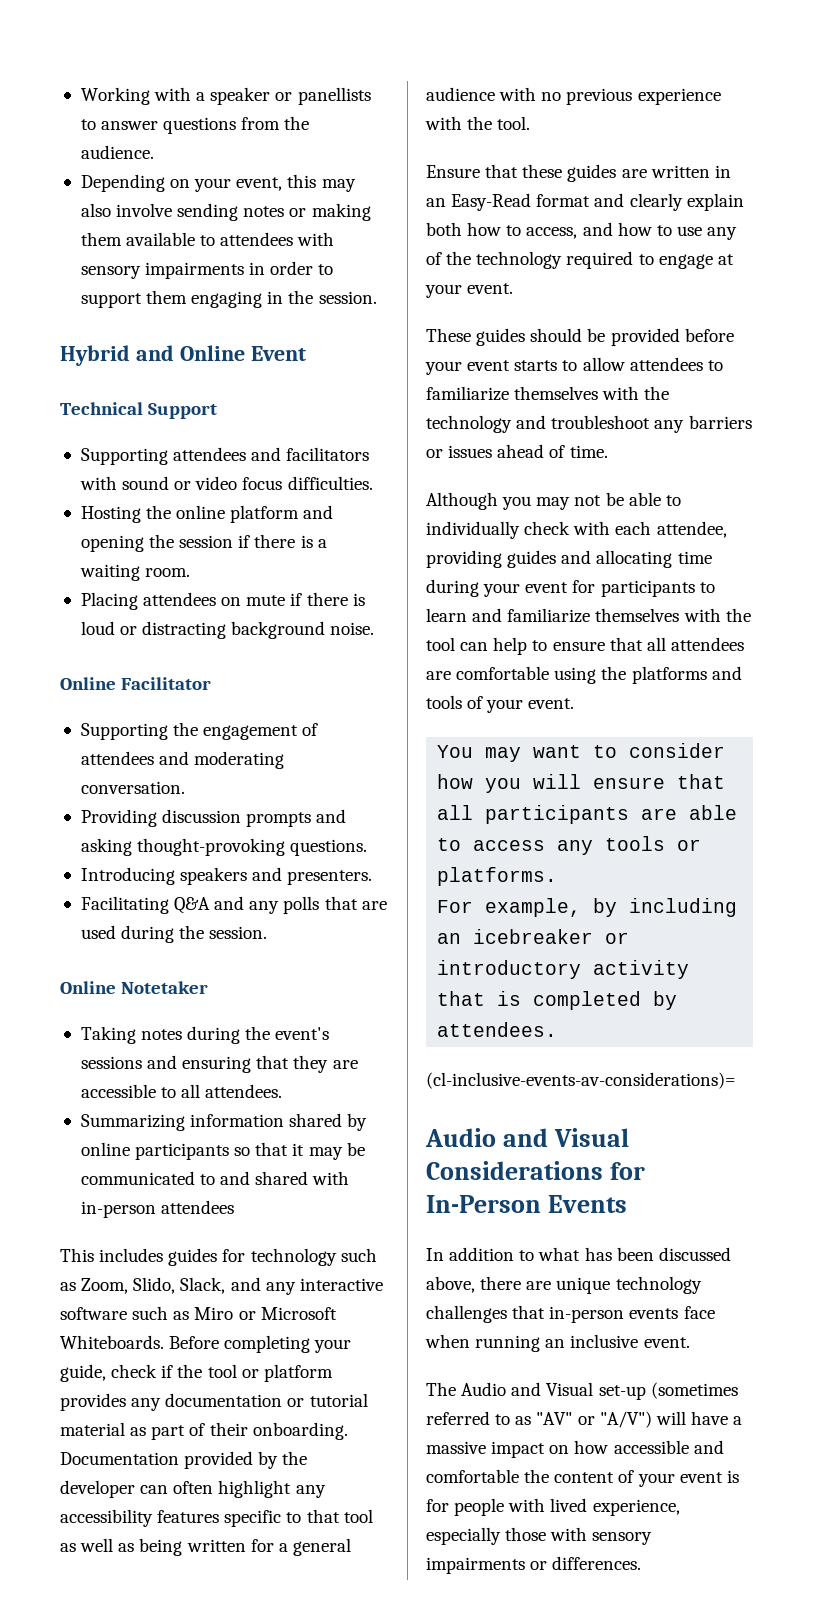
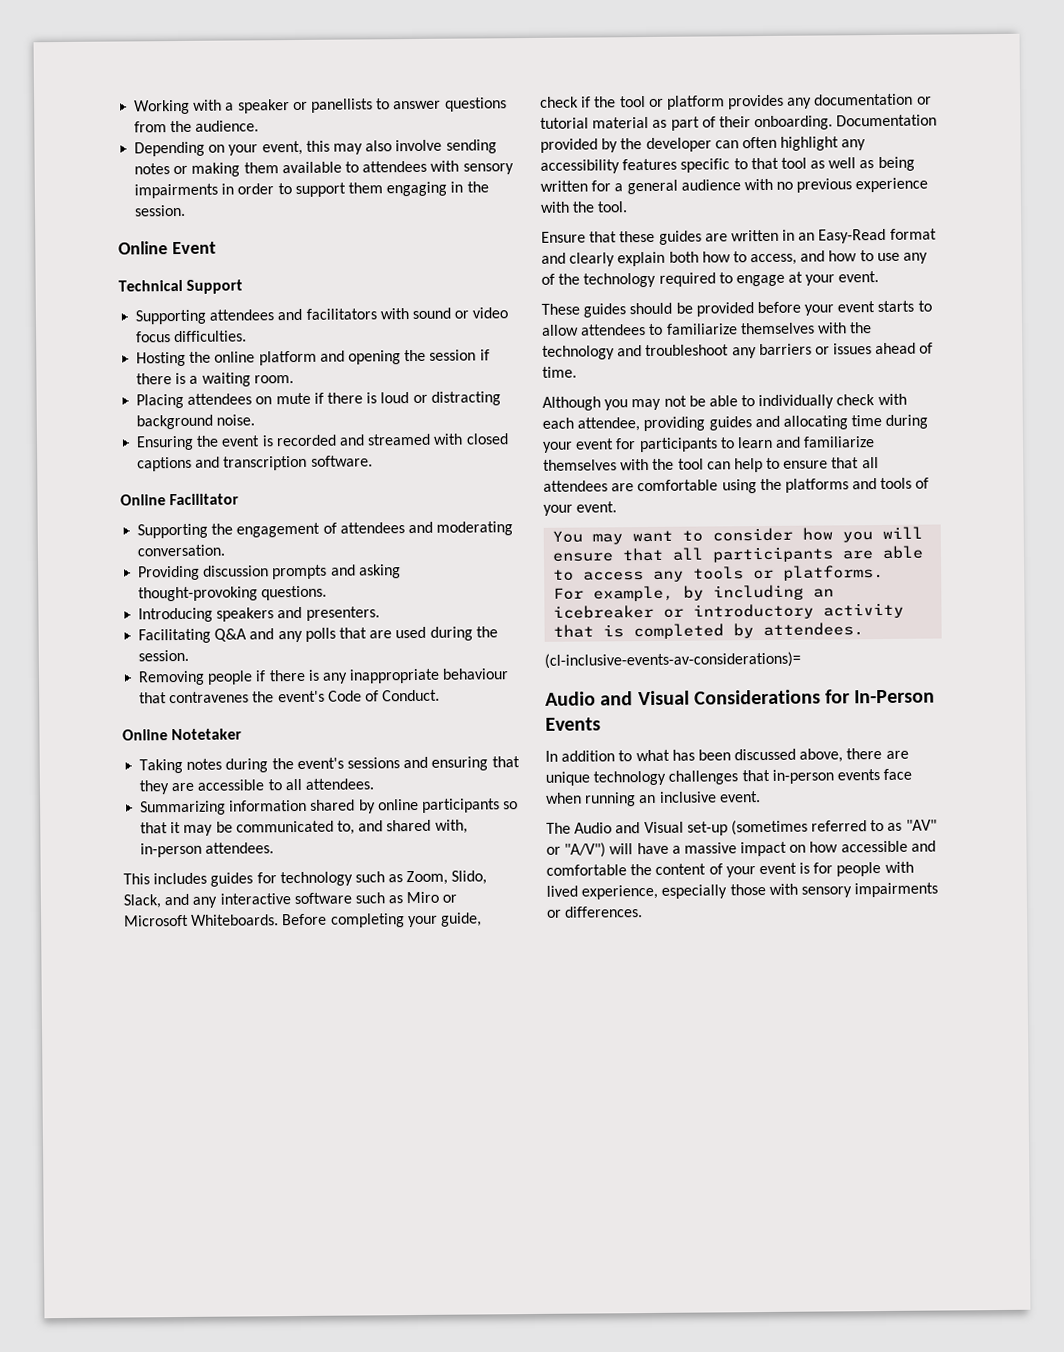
[60,345,174,366] Hybrid and -> (187, 210) none
(375, 628) none -> [136,433,509,451] [137,455,373,472] // Ensuring the event is recorded and streamed with closed captions and transcription software.
(268, 932) none -> [138,668,510,686] [139,689,441,704] // Removing people if there is any inappropriate behaviour that contravenes the event's Code of Conduct.
[200,1174,216,1185] to -> [336,820,355,835] to,
[312,1171,350,1185] [80,1200,235,1218] with in-person attendees -> [434,819,468,834] [140,842,275,858] with, in-person attendees.

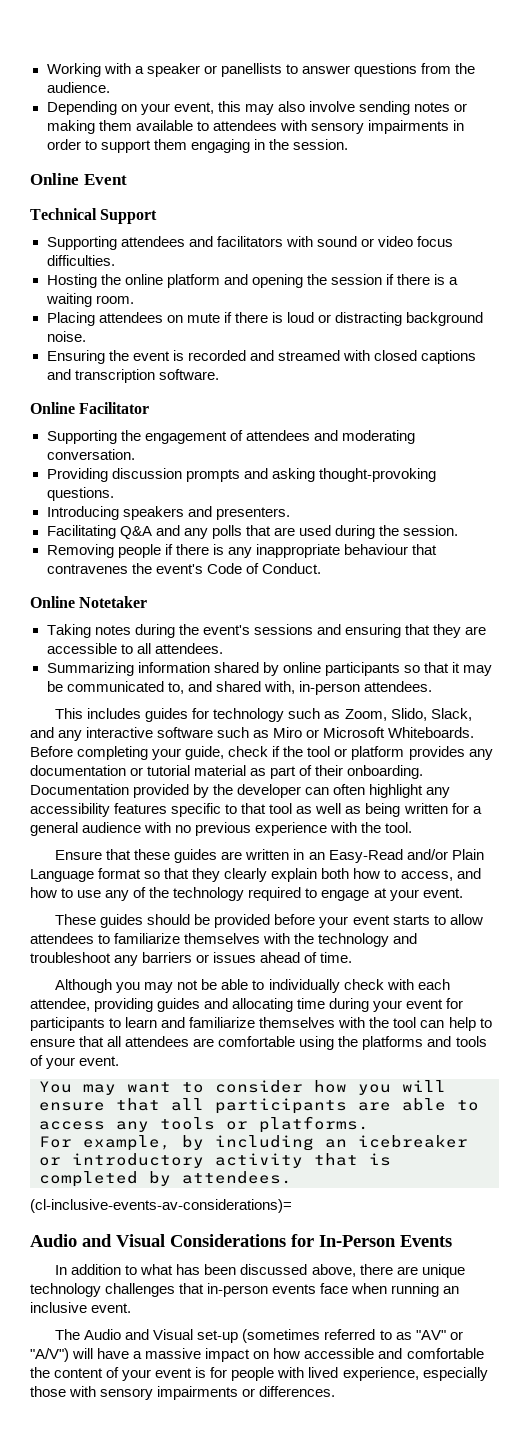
[889,228,937,240] [541,252,566,264] format and -> [406,849,484,860] [30,868,221,882] and/or Plain Language format so that they

